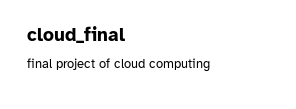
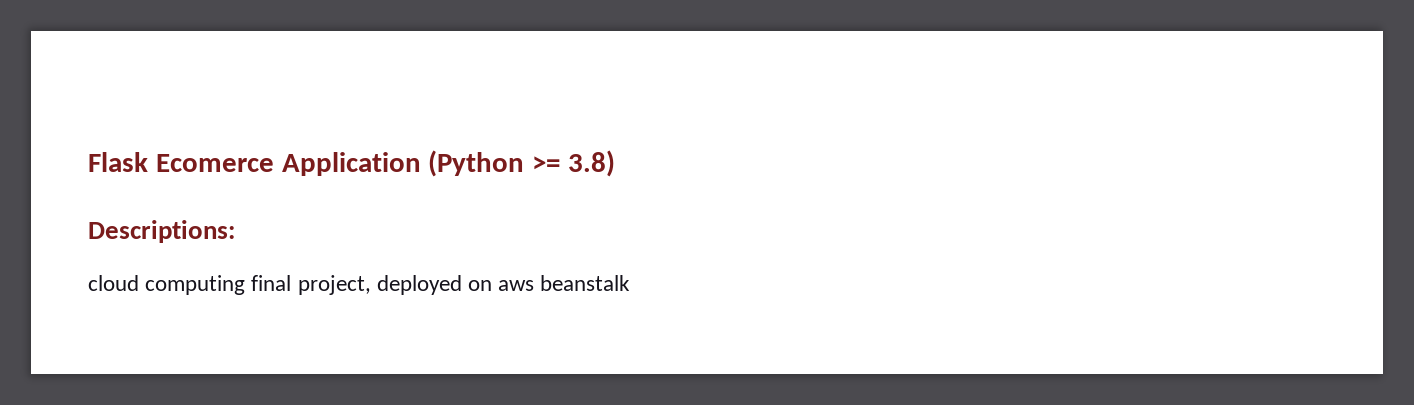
[27,26,125,43] [27,58,210,72] cloud_final // final project of cloud computing -> [88,150,616,177] [88,220,235,243] [88,275,631,295] Flask Ecomerce Application (Python >= 3.8) // Descriptions: // cloud computing final project, deployed on aws beanstalk

